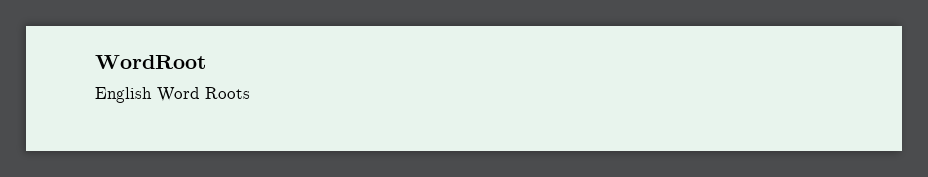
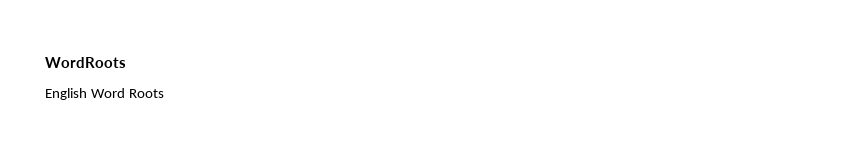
[95,55,206,69] WordRoot -> [45,57,126,68] WordRoots

